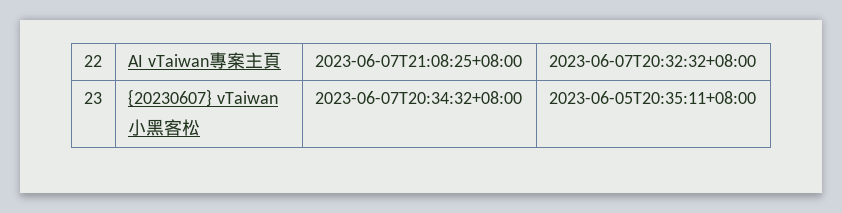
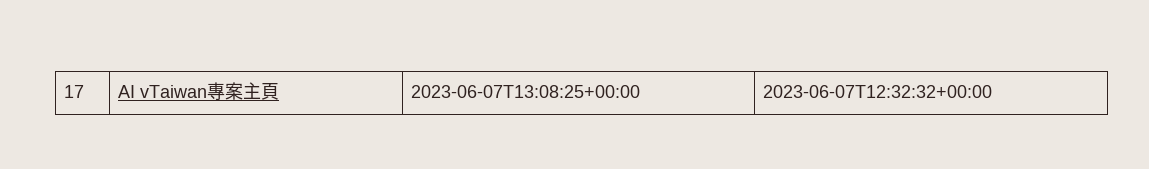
[83,55,102,67] 22 -> [63,85,84,98] 17
[314,54,522,67] [548,54,756,67] [83,92,102,104] [127,89,278,107] [127,119,200,136] [314,91,522,104] [548,91,756,104] 2023-06-07T21:08:25+08:00 | 2023-06-07T20:32:32+08:00 // 23 | {20230607} vTaiwan小黑客松 | 2023-06-07T20:34:32+08:00 | 2023-06-05T20:35:11+08:00 -> [410,85,640,98] [762,85,992,98] 2023-06-07T13:08:25+00:00 | 2023-06-07T12:32:32+00:00

